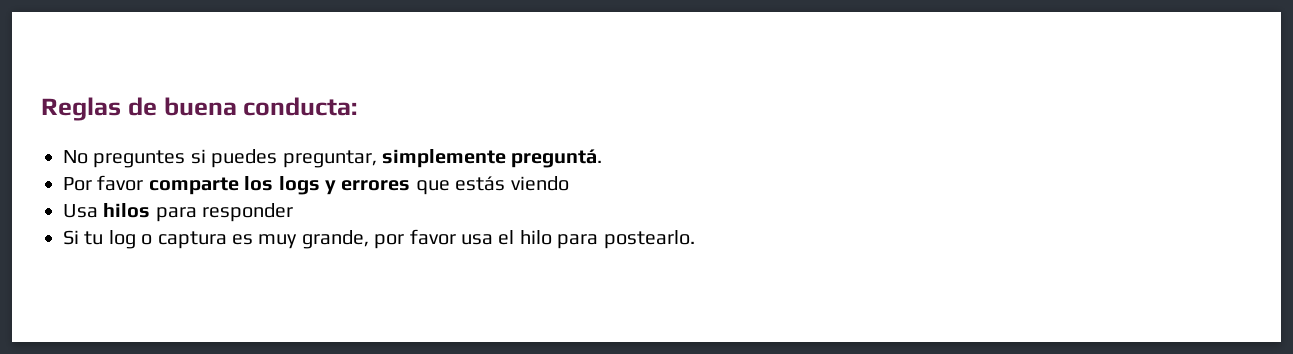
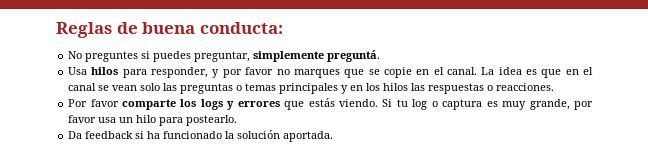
(603, 158) none -> [68,67,594,78] [68,83,555,94] // Usa hilos para responder, y por favor no marques que se copie en el canal. La idea es que en el canal se vean solo las preguntas o temas principales y en los hilos las respuestas o reacciones.
[510,176,569,191] [63,203,294,222] viendo // Usa hilos para responder // -> [339,99,379,107] viendo.
[498,230,515,245] el -> [119,117,134,123] un
(695, 239) none -> [68,130,334,142] // Da feedback si ha funcionado la solución aportada.

